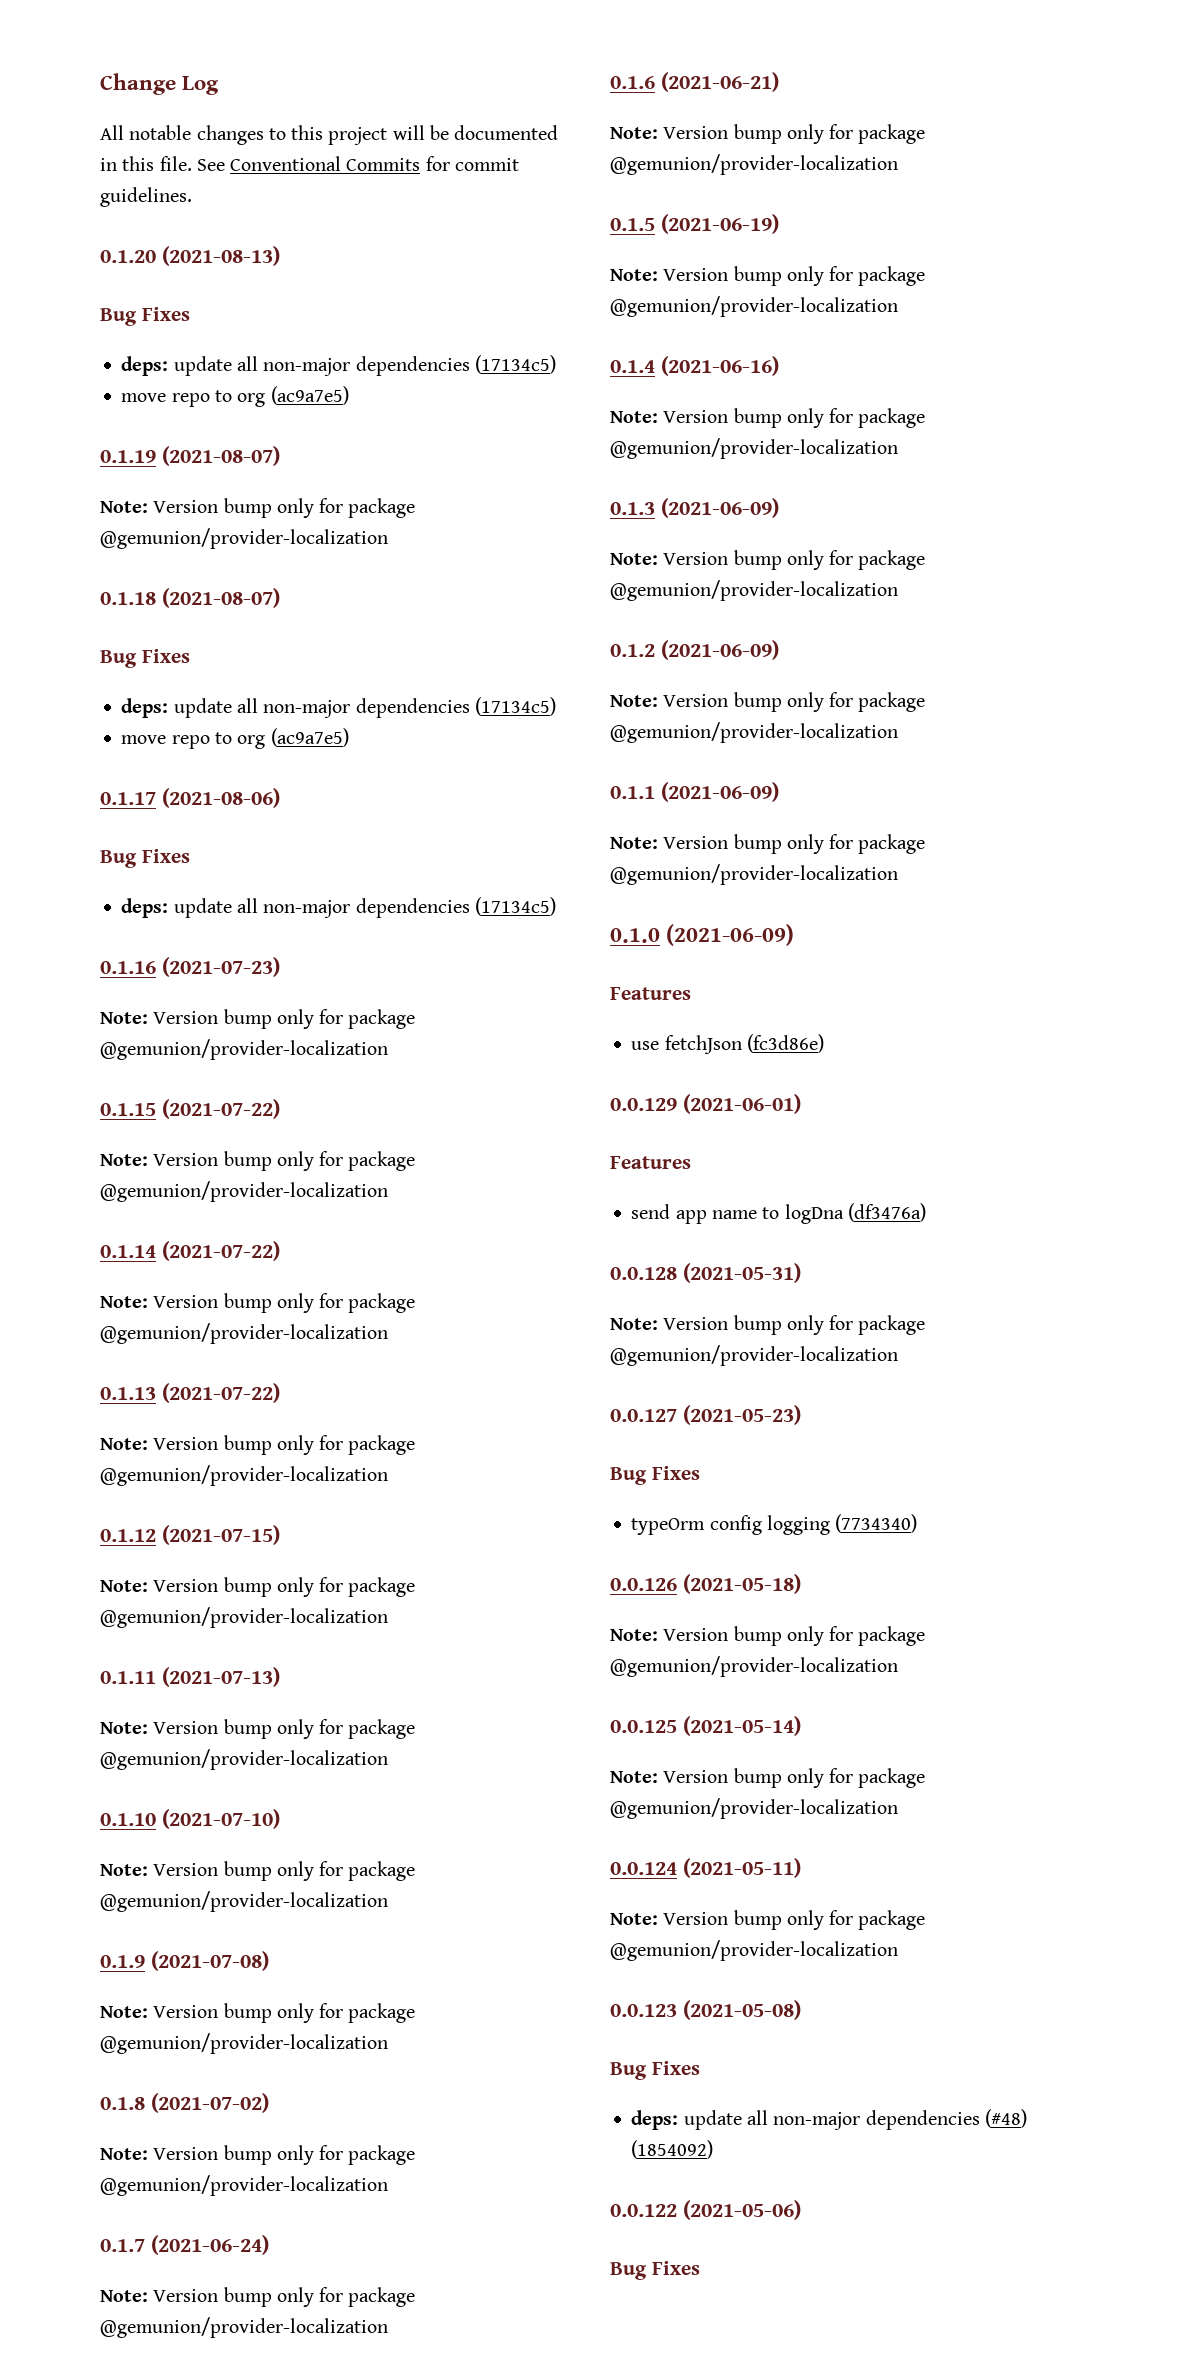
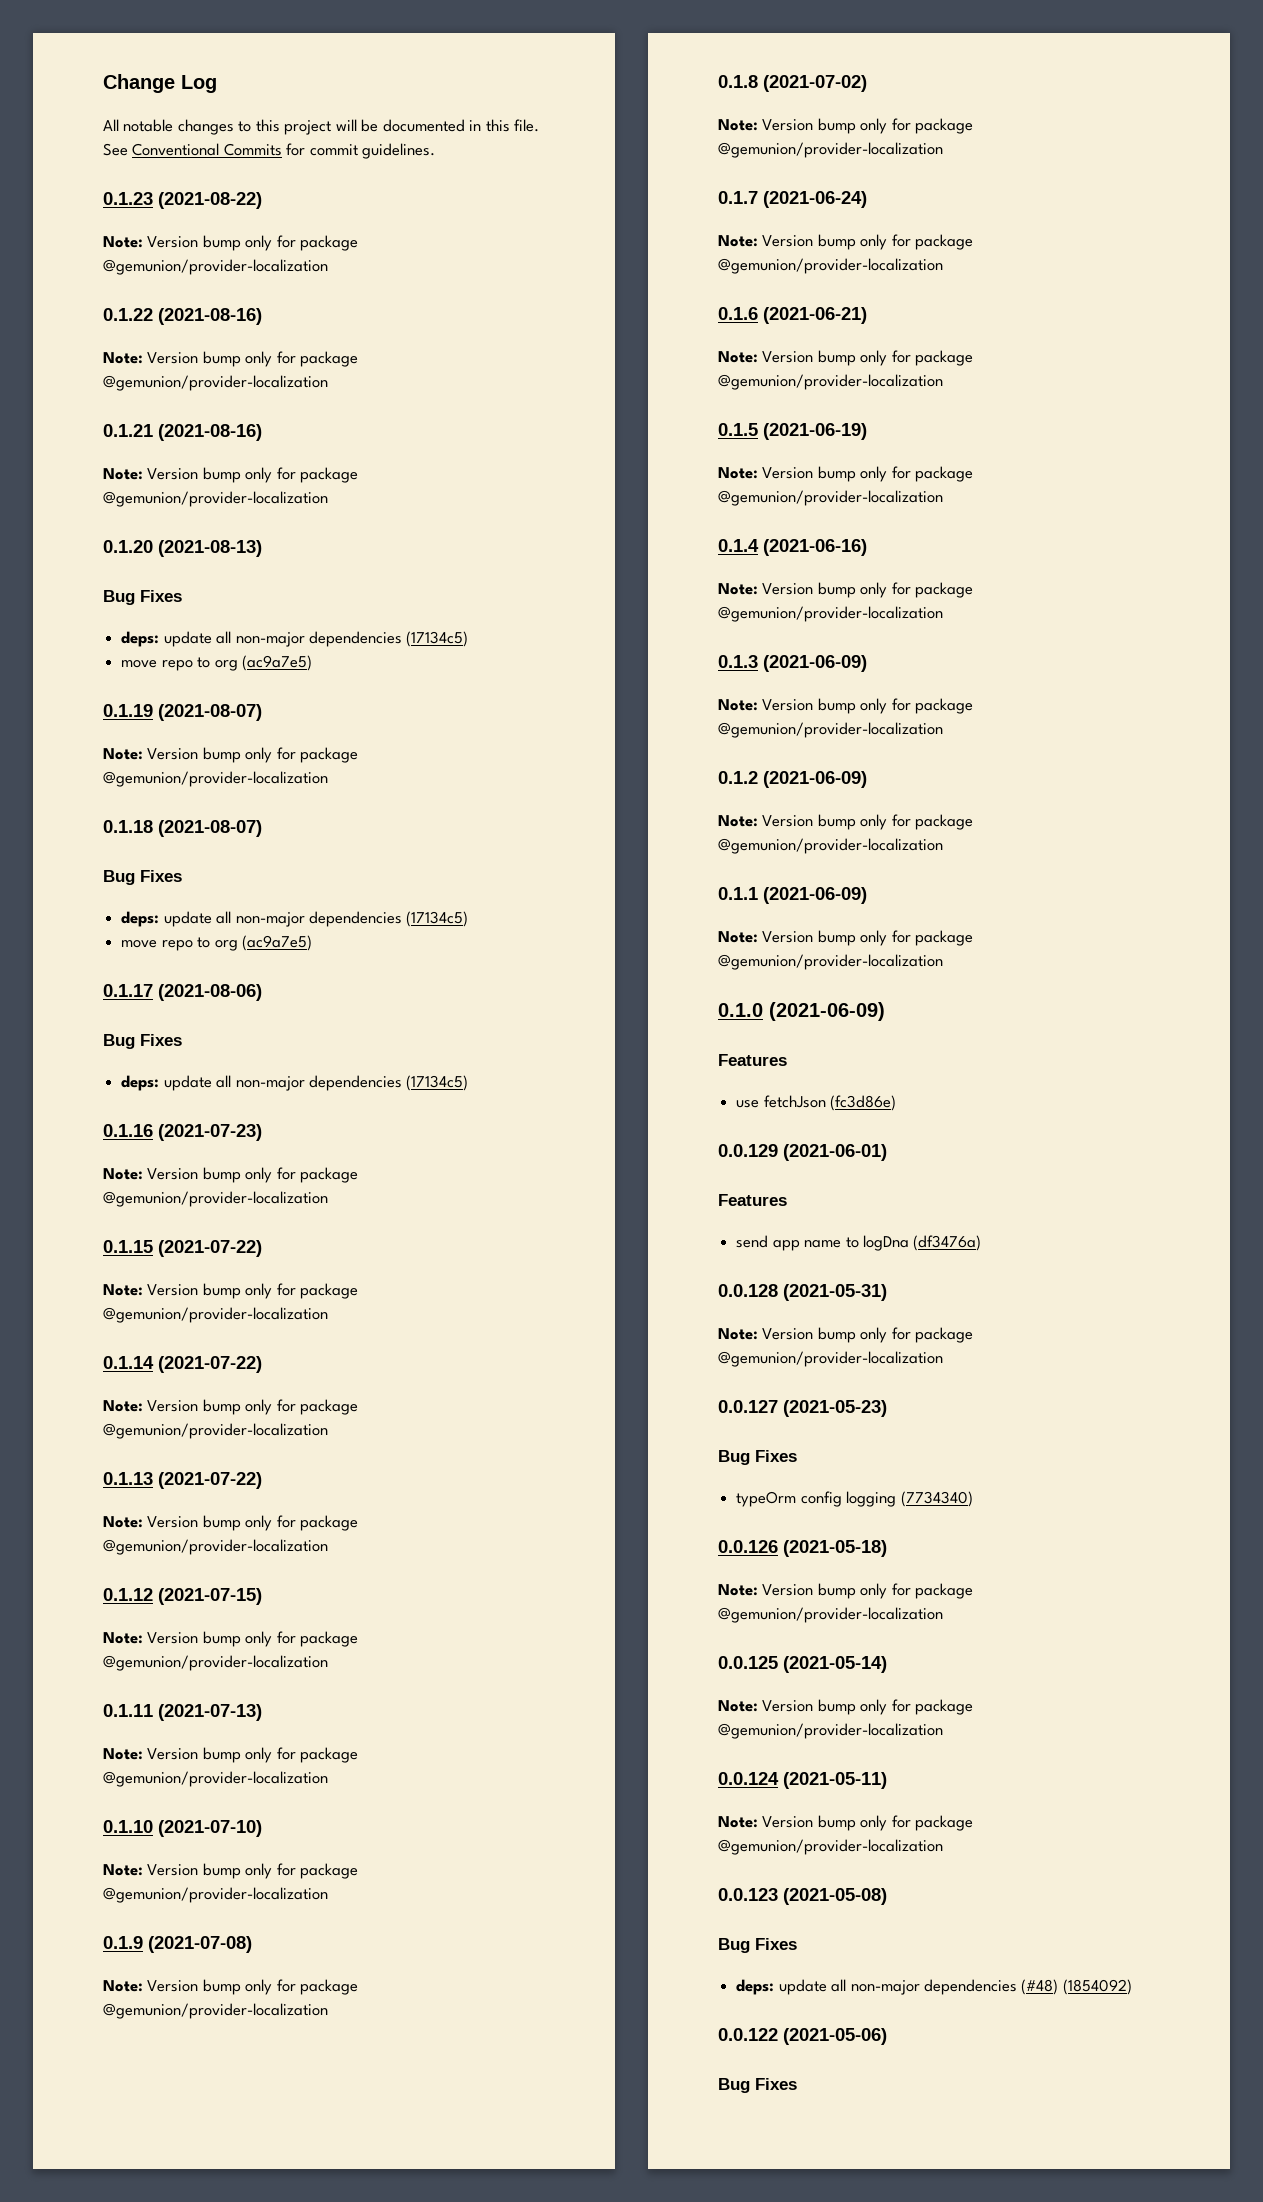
(192, 197) none -> [103,192,262,209] [103,235,359,251] [103,259,328,275] [103,308,262,325] [103,351,359,367] [103,375,328,391] [103,424,262,441] [103,467,359,483] [103,491,328,507] // 0.1.23 (2021-08-22) // Note: Version bump only for package @gemunion/provider-localization // 0.1.22 (2021-08-16) // Note: Version bump only for package @gemunion/provider-localization // 0.1.21 (2021-08-16) // Note: Version bump only for package @gemunion/provider-localization

